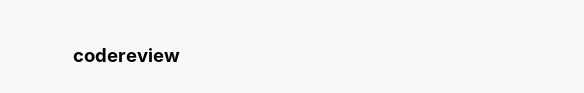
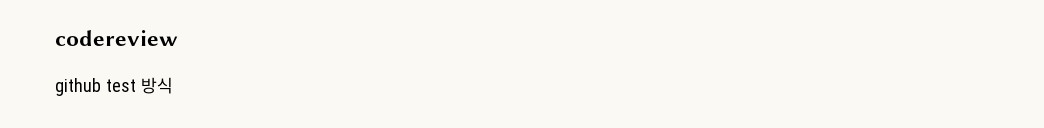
(180, 55) none -> [55,77,173,96] // github test 방식

